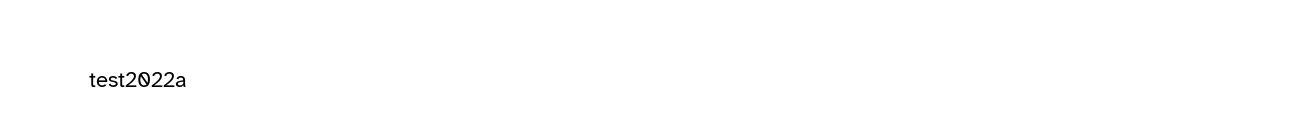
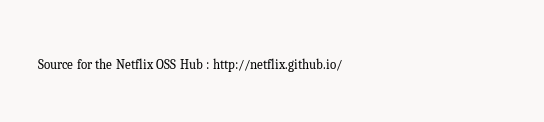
[89,72,187,87] test2022a -> [38,58,342,72] Source for the Netflix OSS Hub : http://netflix.github.io/

